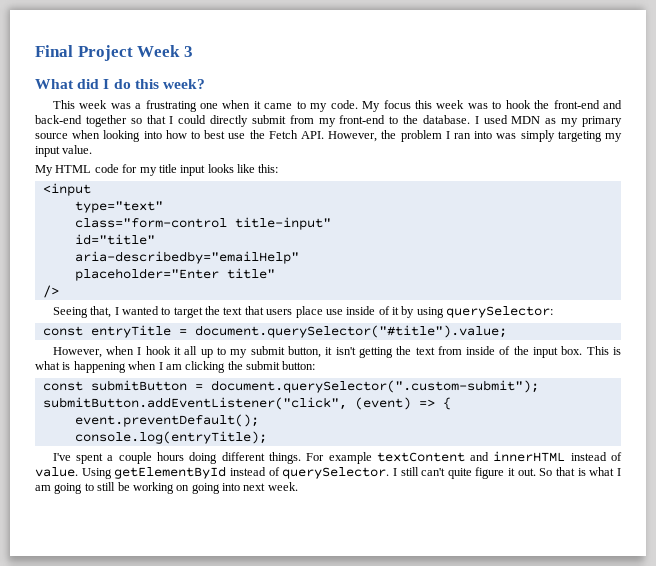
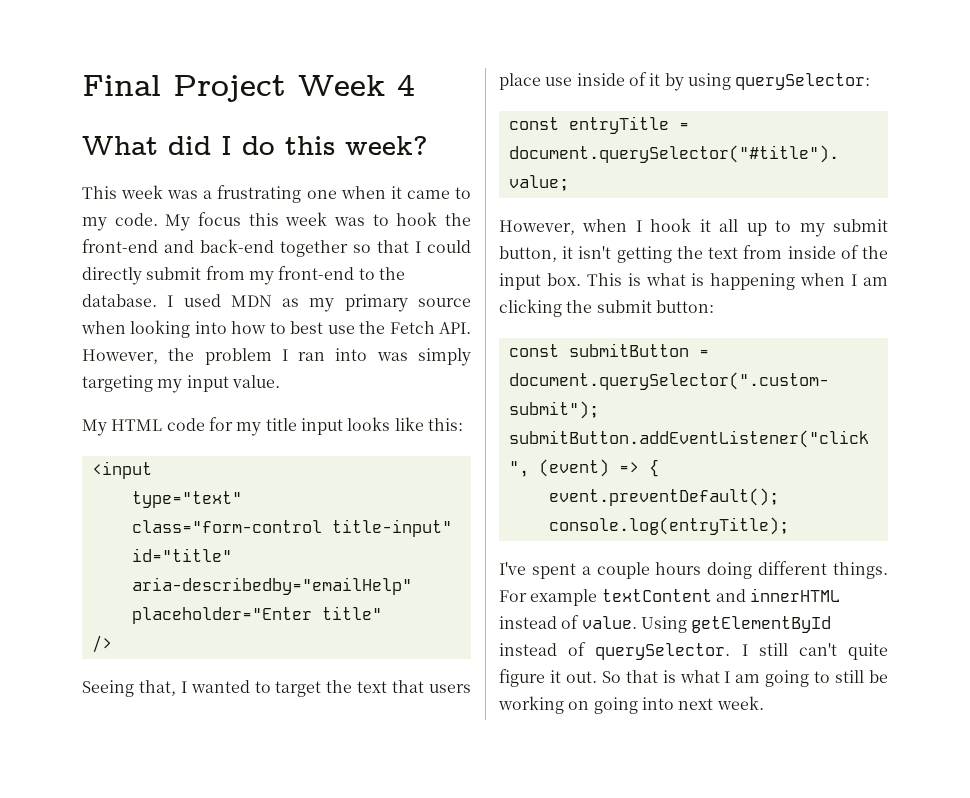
[183,46,193,57] 3 -> [397,75,415,96] 4

